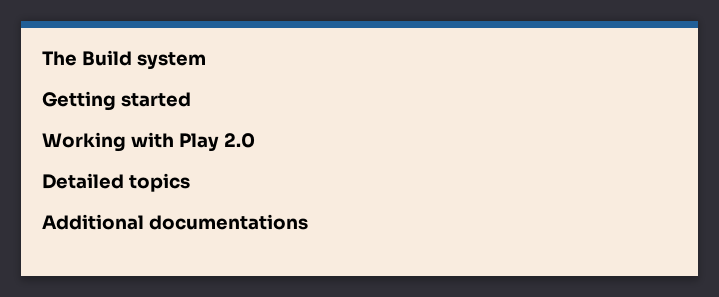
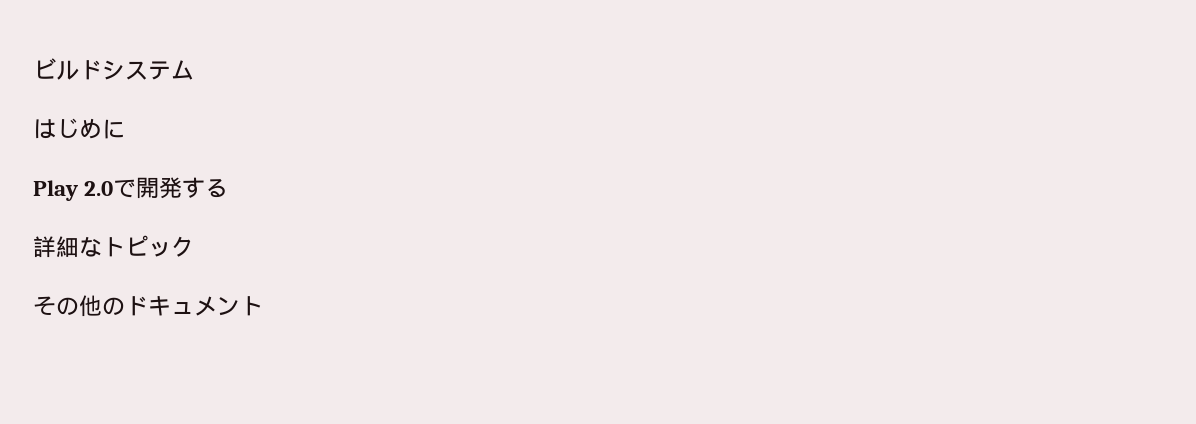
[42,50,206,70] [42,91,191,111] [42,132,255,152] [42,173,190,192] [42,214,308,230] The Build system // Getting started // Working with Play 2.0 // Detailed topics // Additional documentations -> [33,58,194,80] [33,118,125,139] [33,177,229,201] [33,235,194,258] [33,295,263,317] ビルドシステム // はじめに // Play 2.0で開発する // 詳細なトピック // その他のドキュメント

